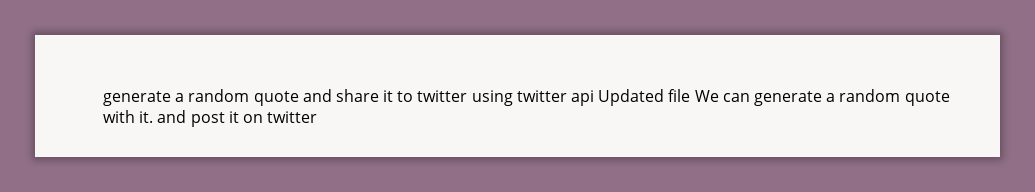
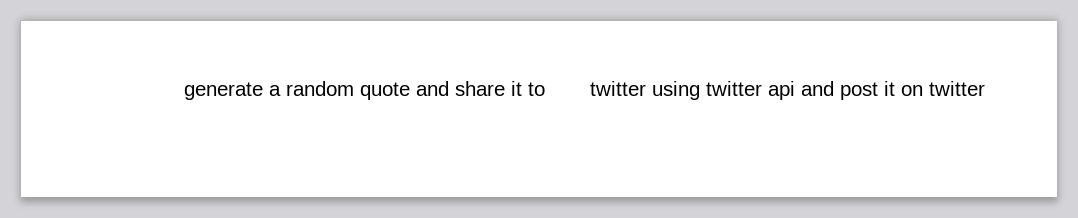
[598,89,950,106] [103,110,154,123] Updated file We can generate a random quote with it. -> (795, 90) none

